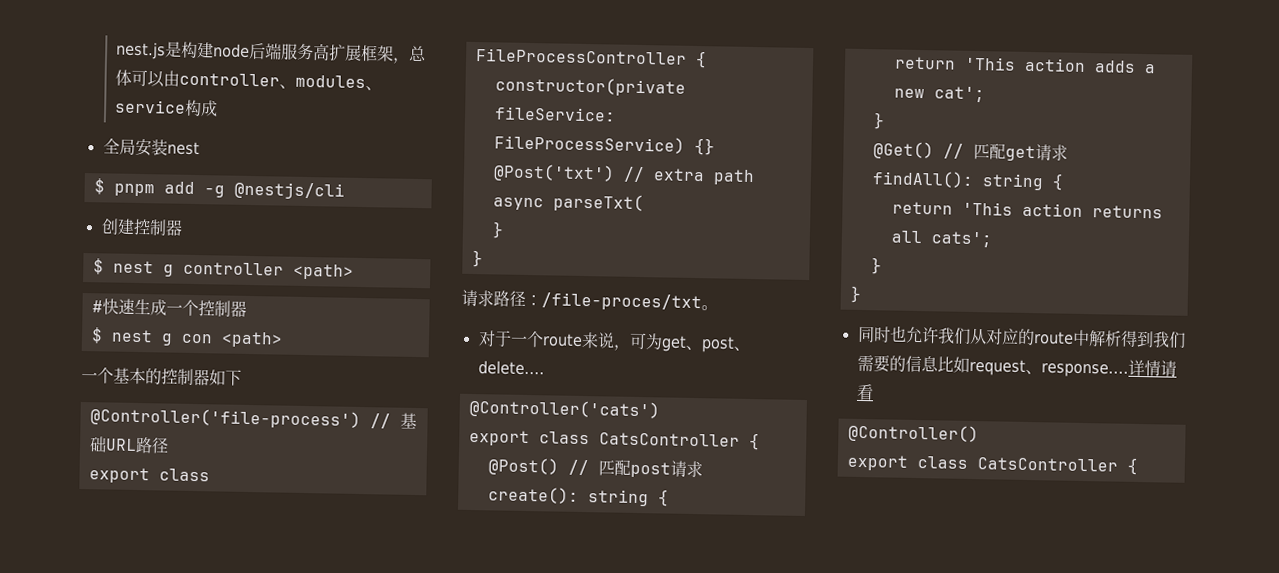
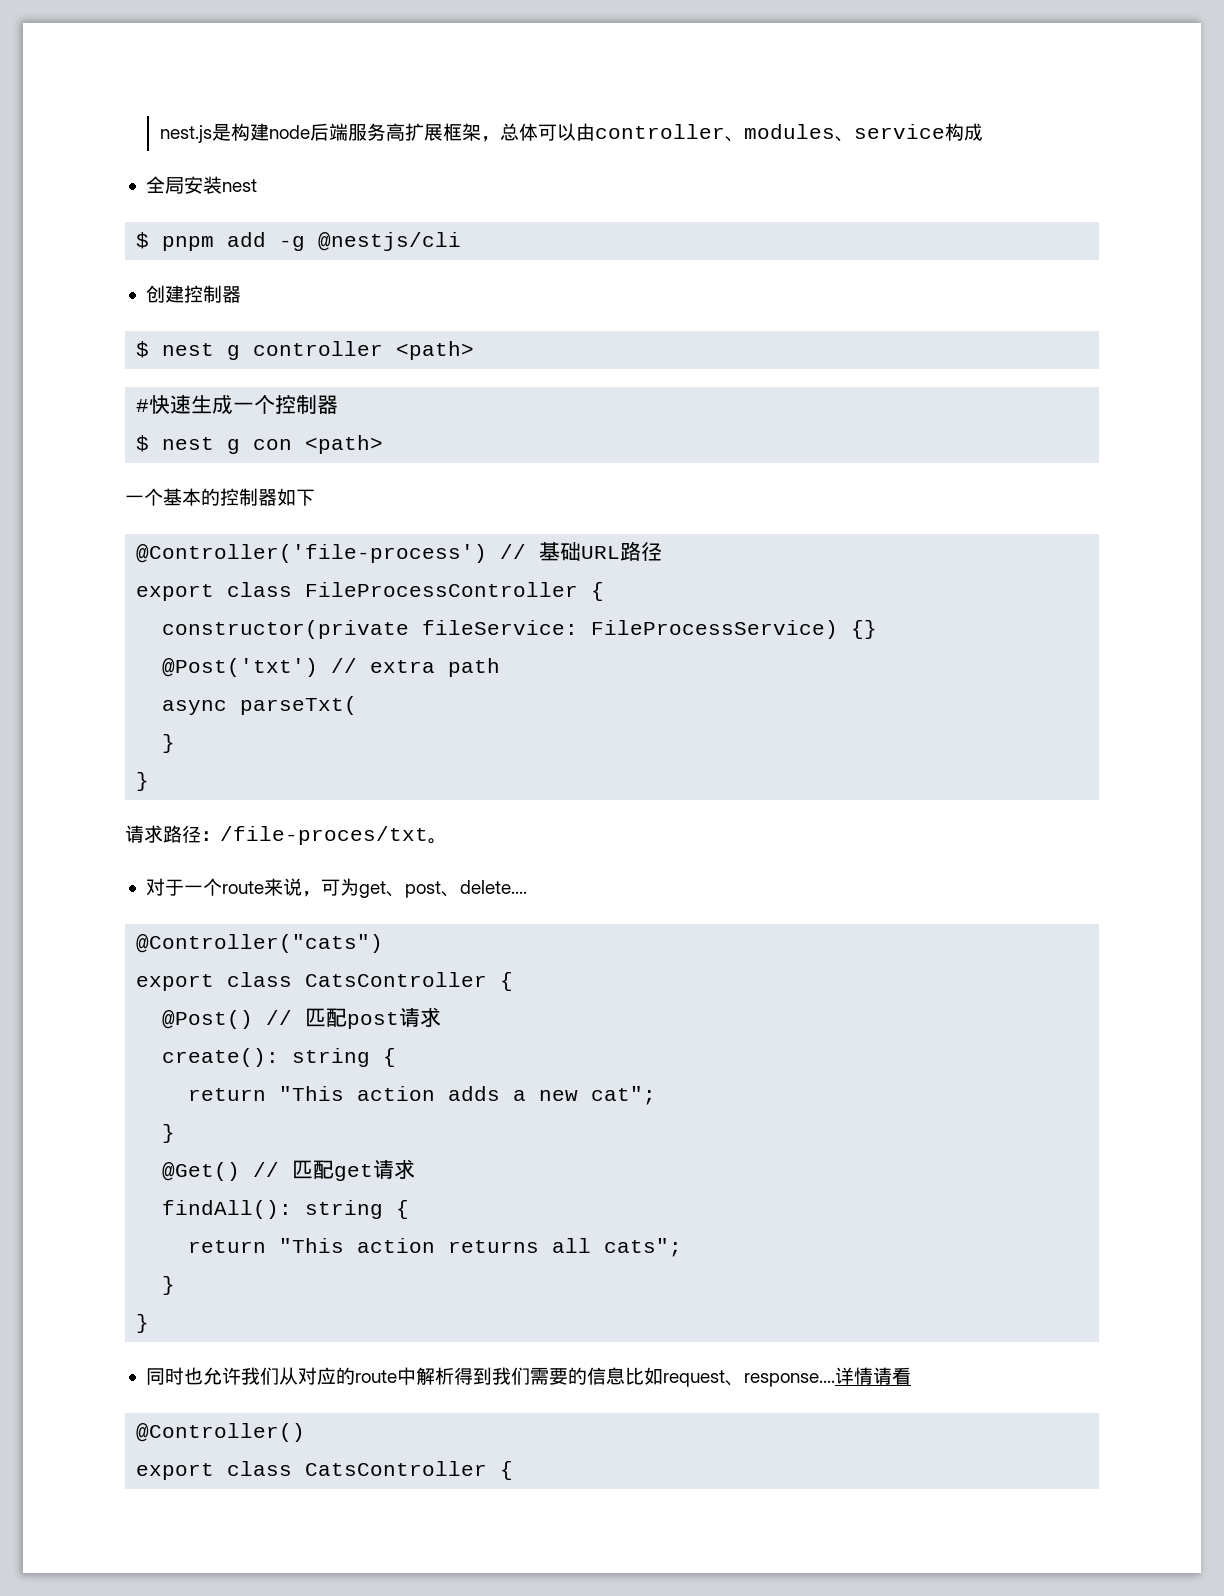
[468,398,660,420] @Controller('cats') -> [136,934,384,953] @Controller("cats")
[963,56,1016,71] 'This -> [279,1086,345,1101] "This
[933,86,985,103] cat'; -> [591,1086,657,1105] cat";
[961,201,1013,216] 'This -> [279,1238,345,1253] "This
[930,231,993,248] cats'; -> [604,1238,683,1257] cats";

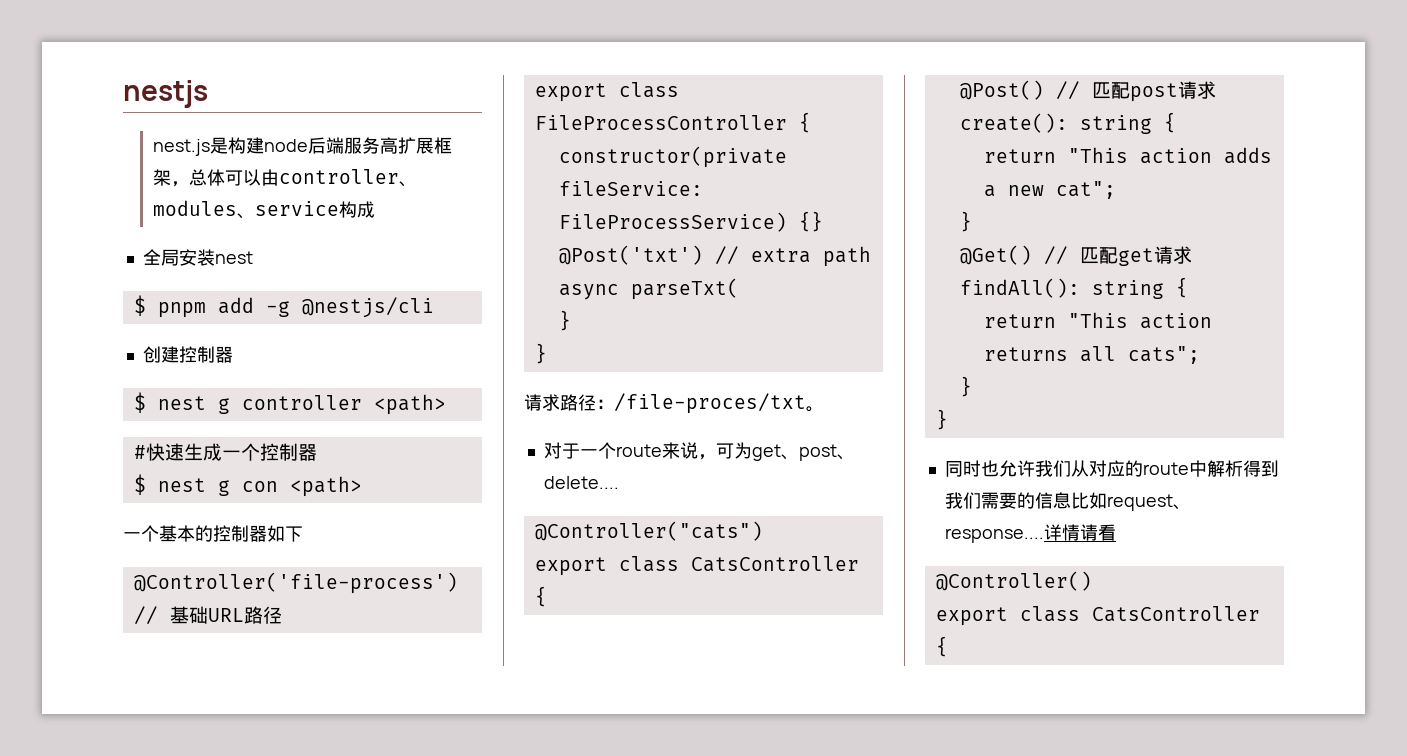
(159, 134) none -> [123,80,208,108] nestjs //

